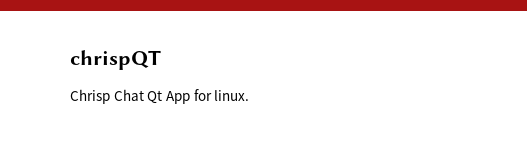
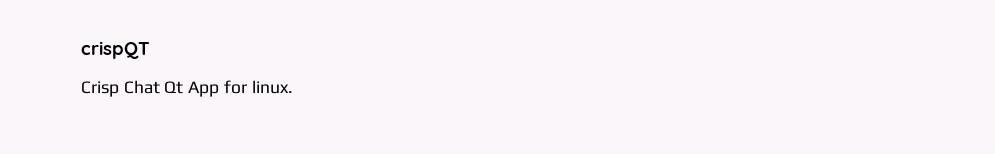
[70,50,161,70] [70,89,110,104] chrispQT // Chrisp -> [81,41,150,59] [81,81,119,97] crispQT // Crisp

